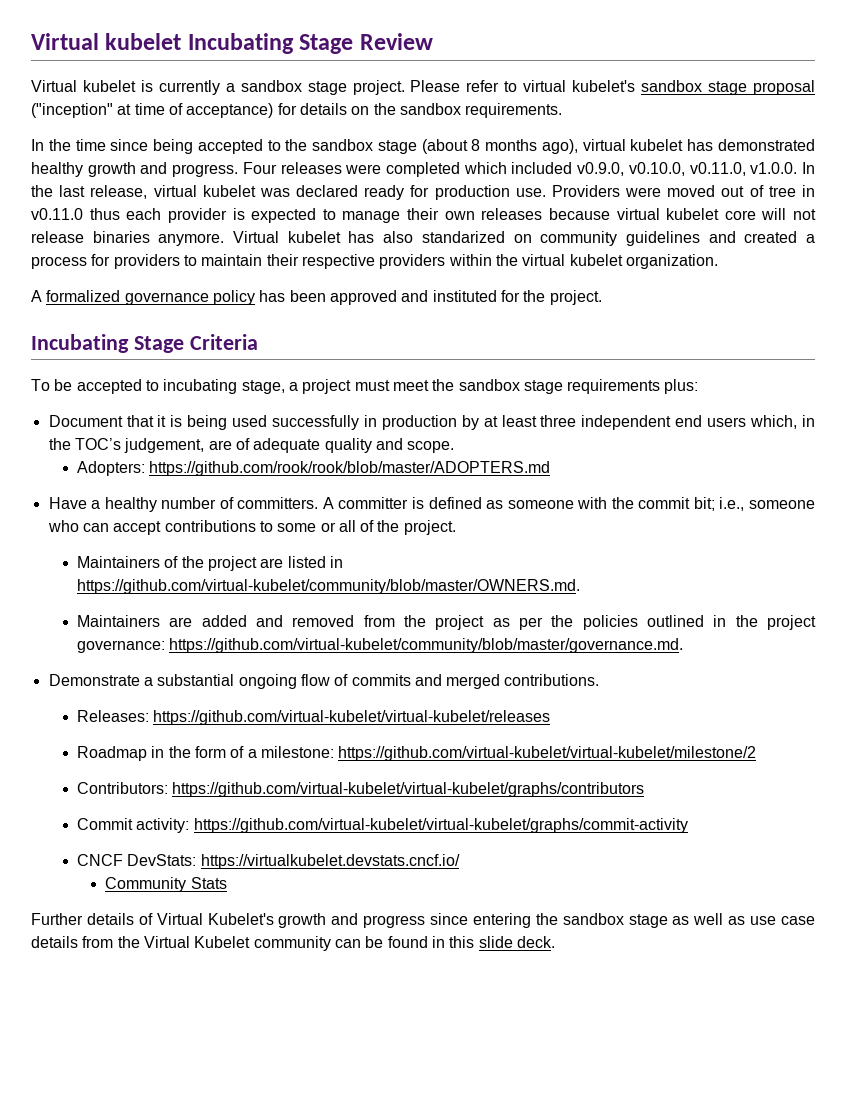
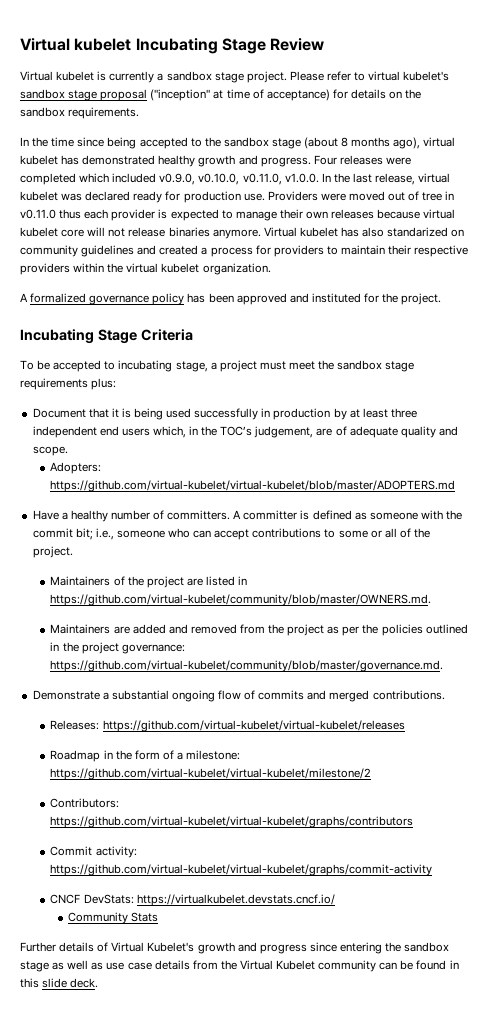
[149,461,551,476] https://github.com/rook/rook/blob/master/ADOPTERS.md -> [50,480,456,492] https://github.com/virtual-kubelet/virtual-kubelet/blob/master/ADOPTERS.md

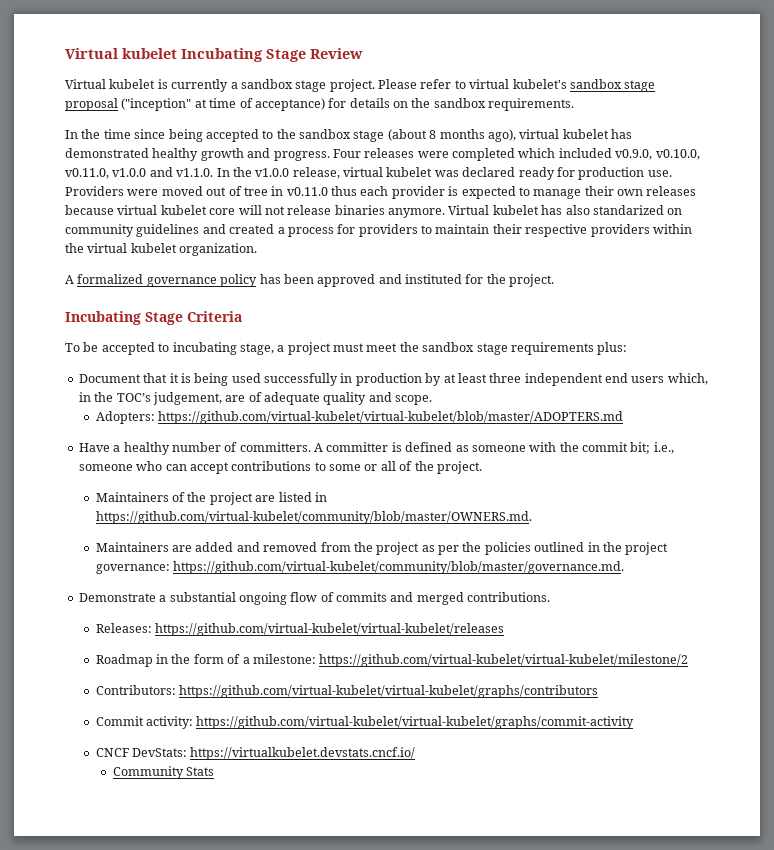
[284,173,372,183] v1.0.0. In the last -> [112,167,290,177] v1.0.0 and v1.1.0. In the v1.0.0
[20,942,450,954] [20,960,459,972] [20,978,99,988] // Further details of Virtual Kubelet's growth and progress since entering the sandbox stage as well as use case details from the Virtual Kubelet community can be found in this slide deck. -> (214, 771) none

